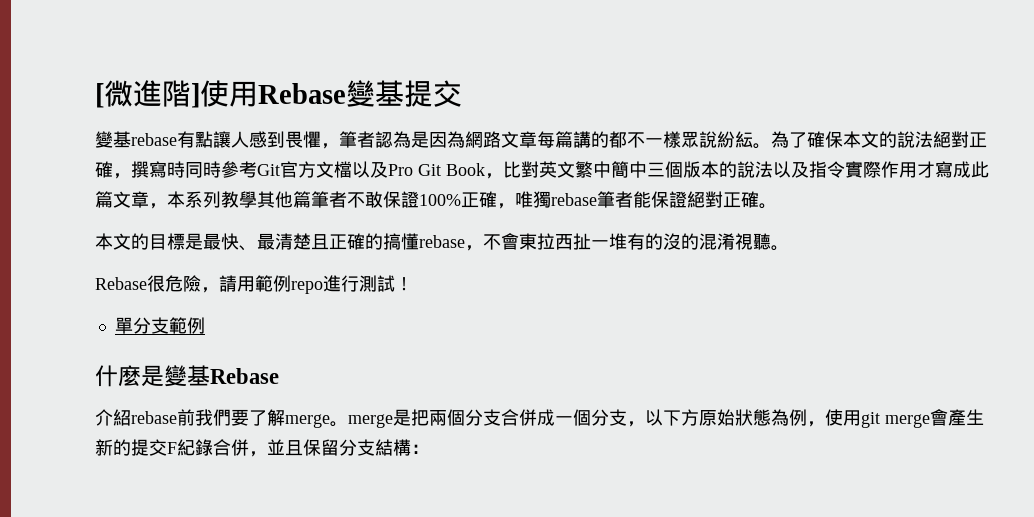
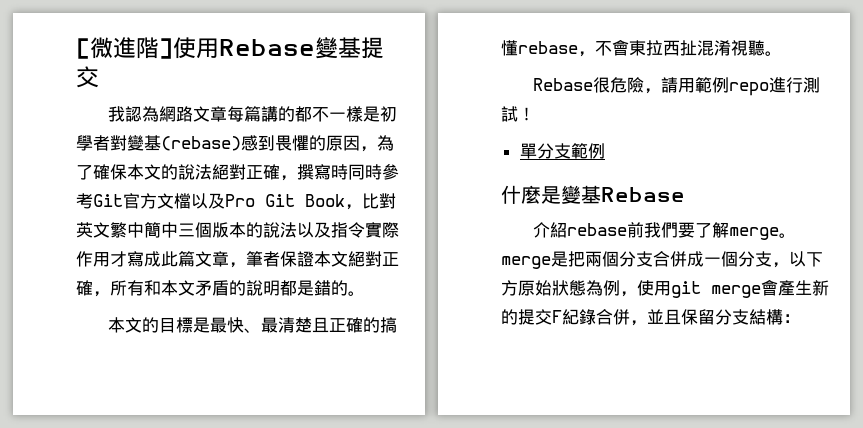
[95,131,447,149] 變基rebase有點讓人感到畏懼，筆者認為是因 -> [108,106,143,122] 我認
[681,131,771,149] 眾說紛紜。 -> [363,106,398,122] [76,135,377,152] 是初學者對變基(rebase)感到畏懼的原因，
[167,191,759,209] 本系列教學其他篇筆者不敢保證100%正確，唯獨rebase筆者能保證絕對正確 -> [246,251,399,267] [76,280,348,297] 筆者保證本文絕對正確，所有和本文矛盾的說明都是錯的
[591,233,699,250] 一堆有的沒的 -> (697, 48) none

